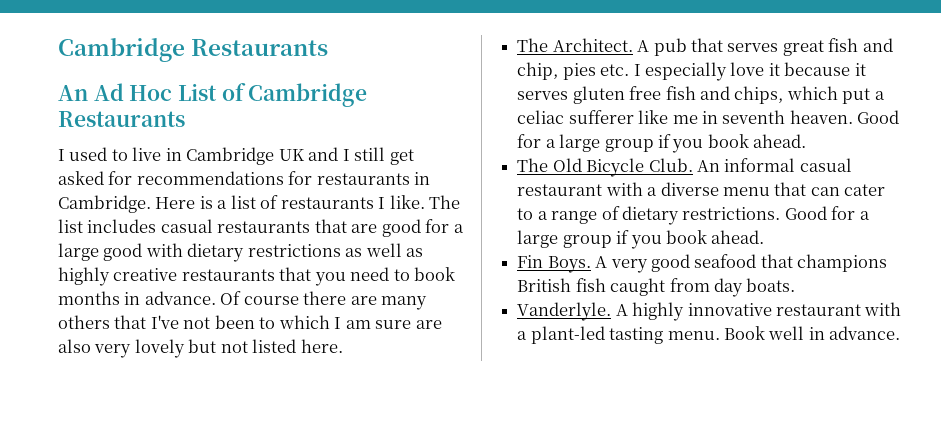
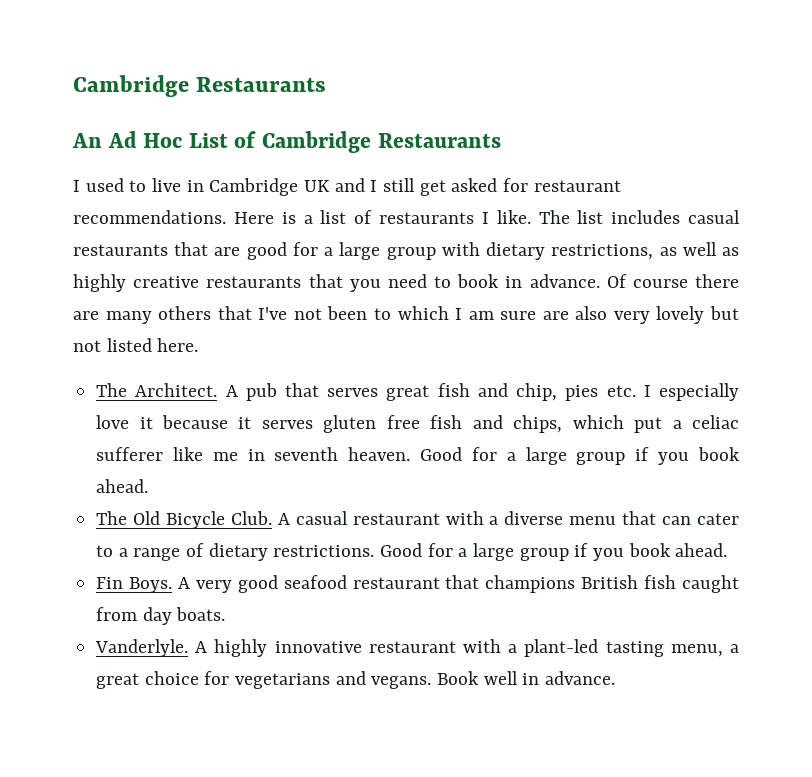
[136,171,431,185] [58,195,151,213] recommendations for restaurants in Cambridge. -> [533,180,621,192] [73,210,226,224] restaurant recommendations.
[103,243,143,261] good -> [386,247,436,260] group
[247,244,341,257] restrictions -> [551,244,654,260] restrictions,
[58,291,120,305] months -> (500, 281) none
[696,158,796,172] An informal -> [277,513,290,525] A
(757, 261) none -> [352,577,440,589] restaurant
[667,331,720,340] menu. -> [670,644,739,657] [96,671,432,689] menu, a great choice for vegetarians and vegans.

